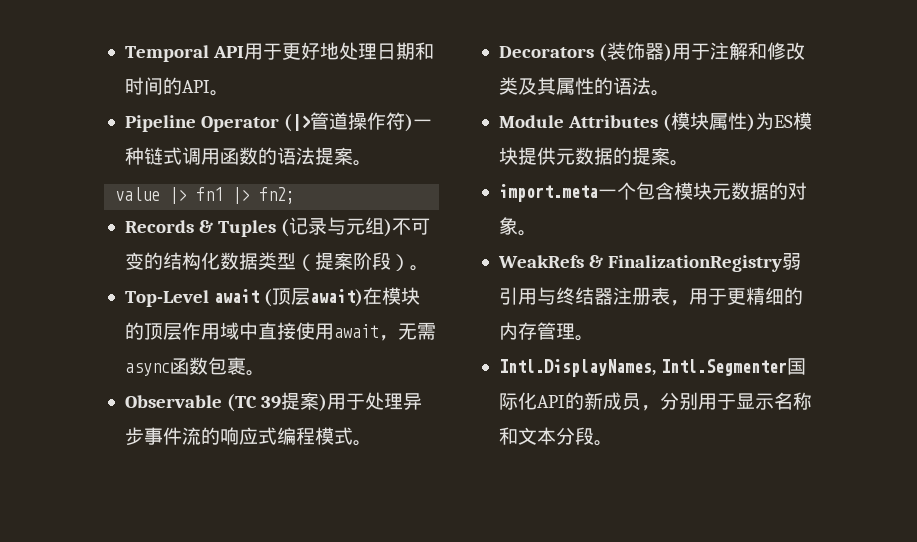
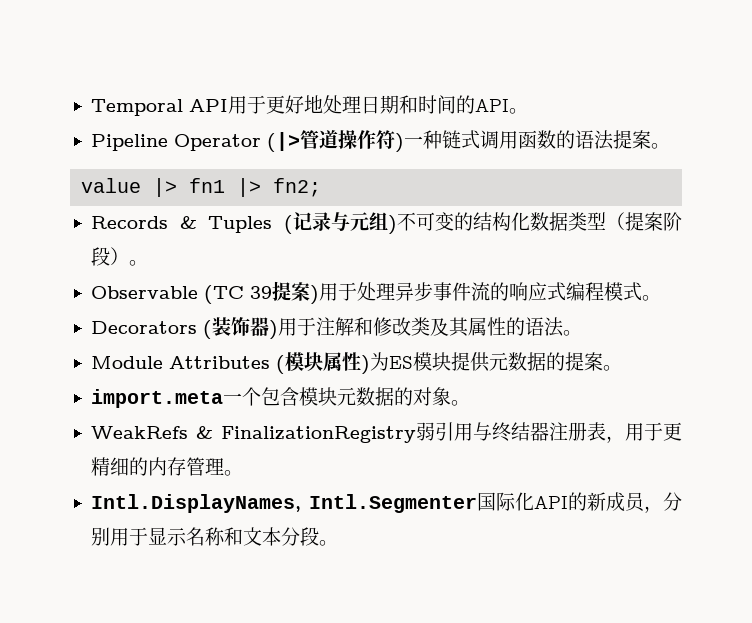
[124,287,421,307] [124,322,436,341] [124,357,265,376] // Top-Level await (顶层await)在模块的顶层作用域中直接使用await，无需async函数包裹。 -> (148, 263) none

